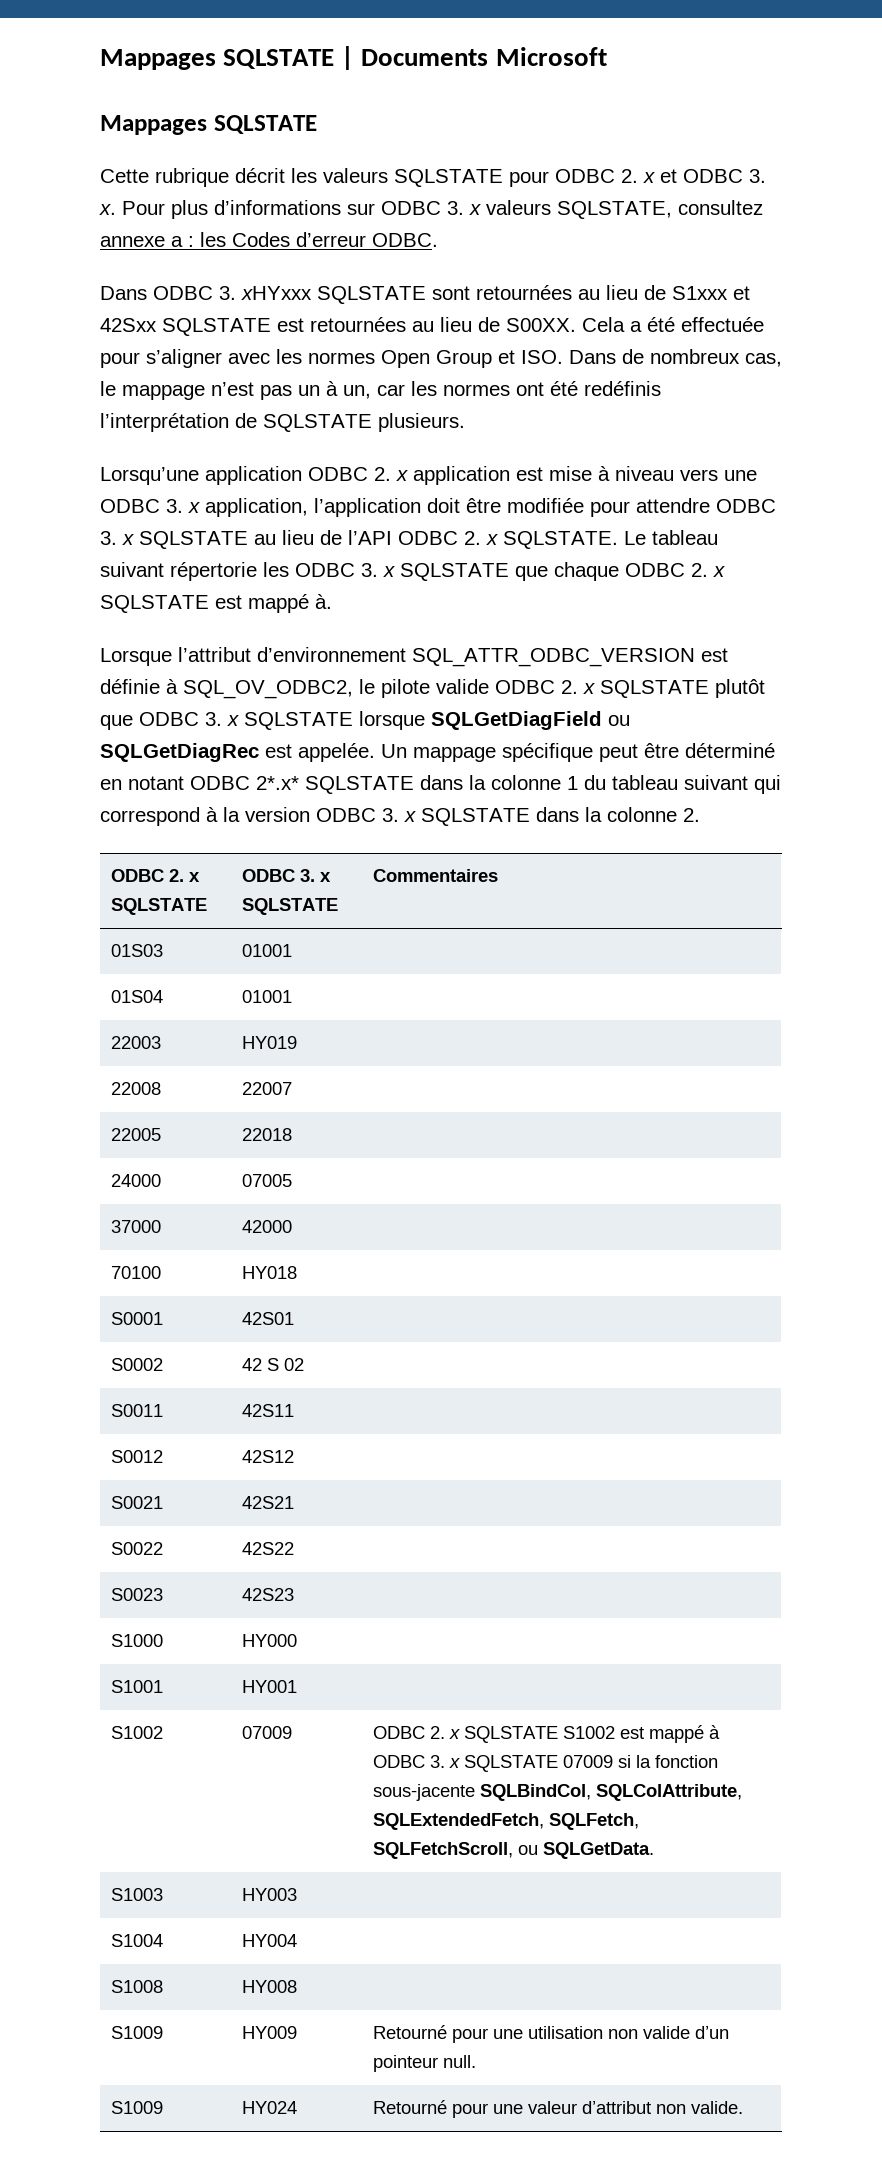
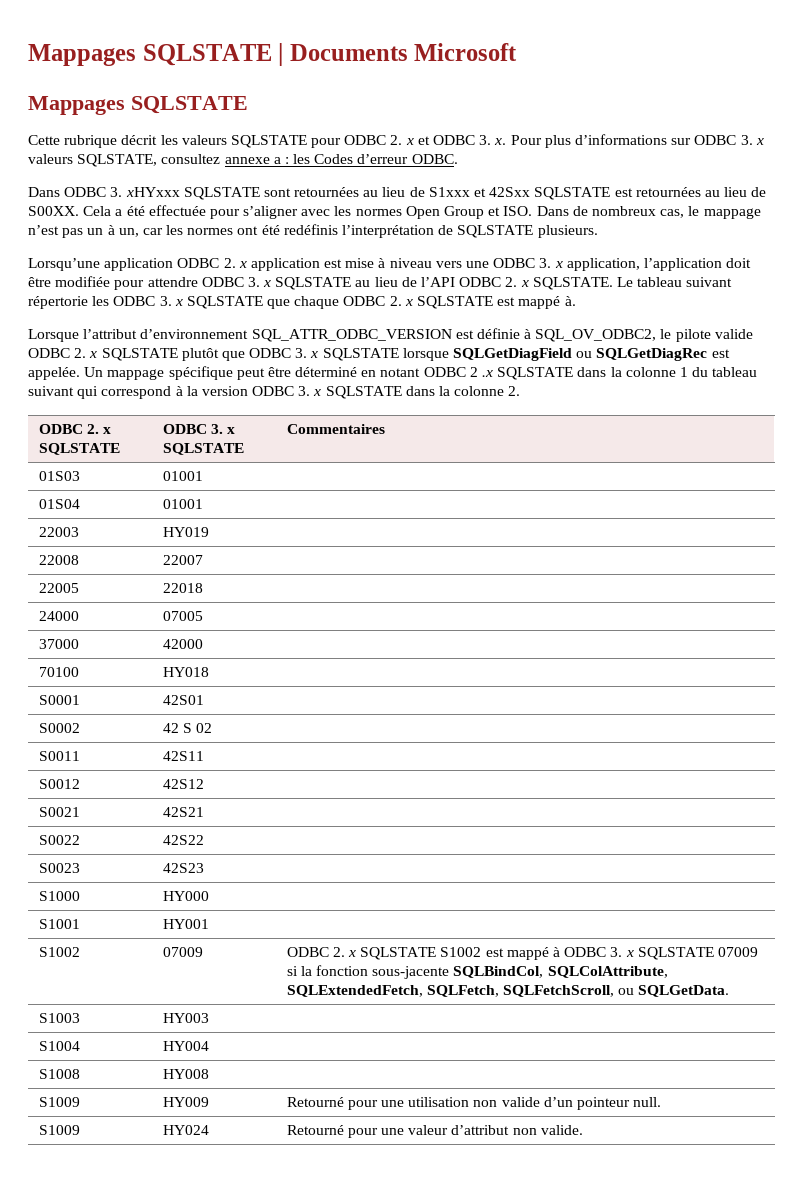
[256,776,299,790] 2*.x* -> [469,367,494,377] 2 .x

